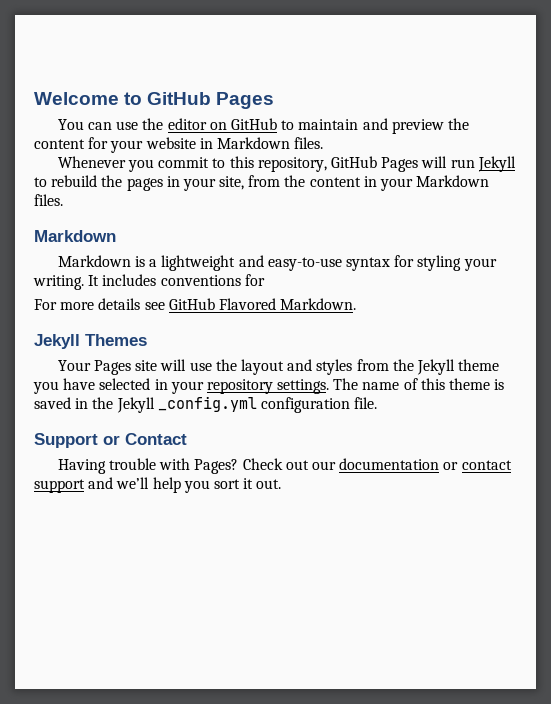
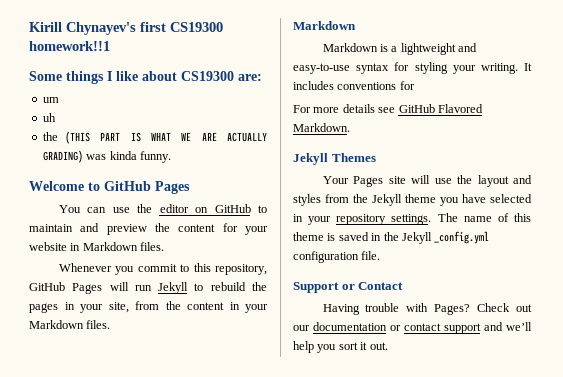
(34, 98) none -> [29,22,223,35] [29,41,110,51] [29,71,262,84] [42,97,59,103] [42,113,56,122] [42,131,267,144] [42,150,171,163] Kirill Chynayev's first CS19300 homework!!1 // Some things I like about CS19300 are: // um // uh // the (THIS PART IS WHAT WE ARE ACTUALLY GRADING) was kinda funny. //

